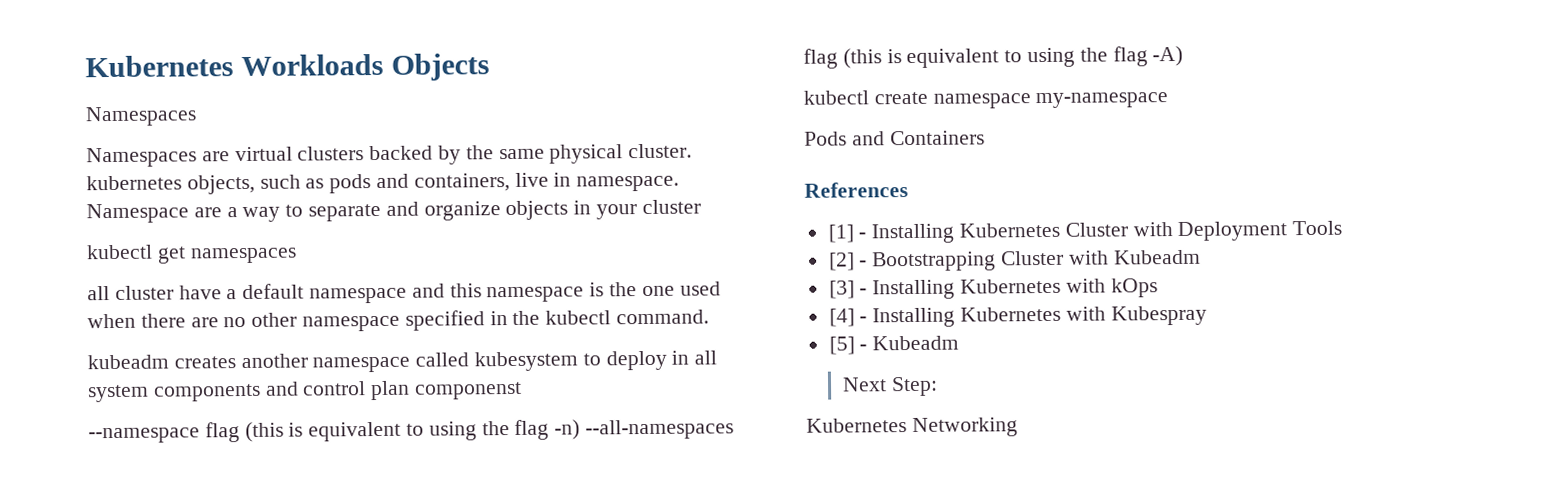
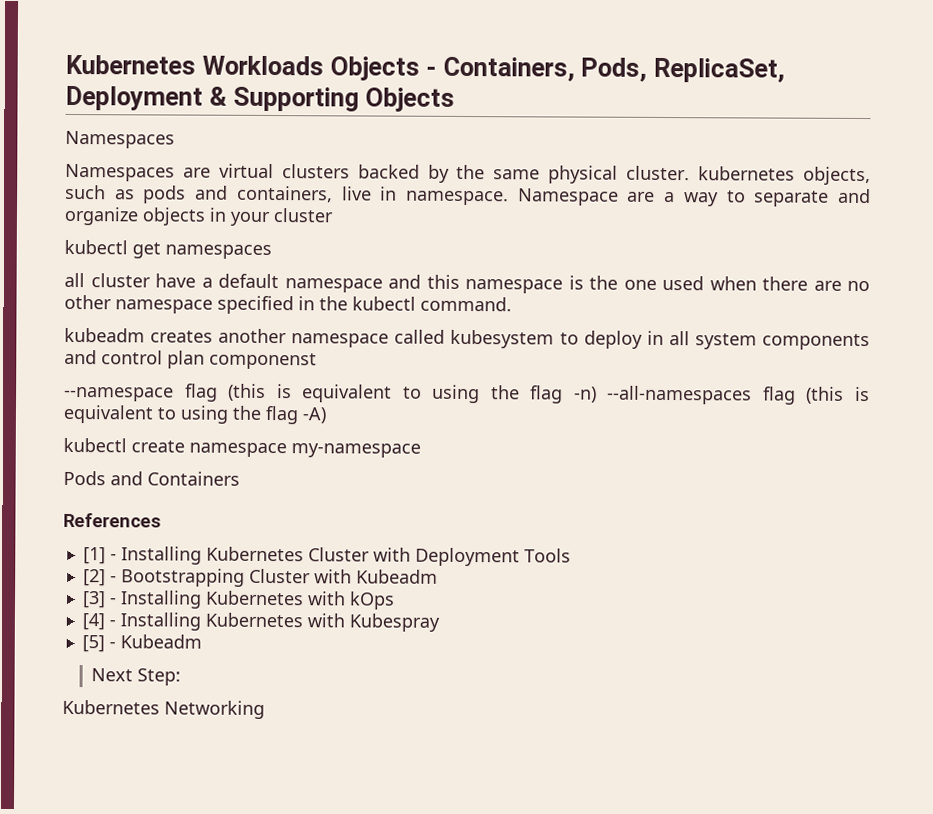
(491, 67) none -> [425,56,786,83] [65,85,455,112] - Containers, Pods, ReplicaSet, Deployment & Supporting Objects

